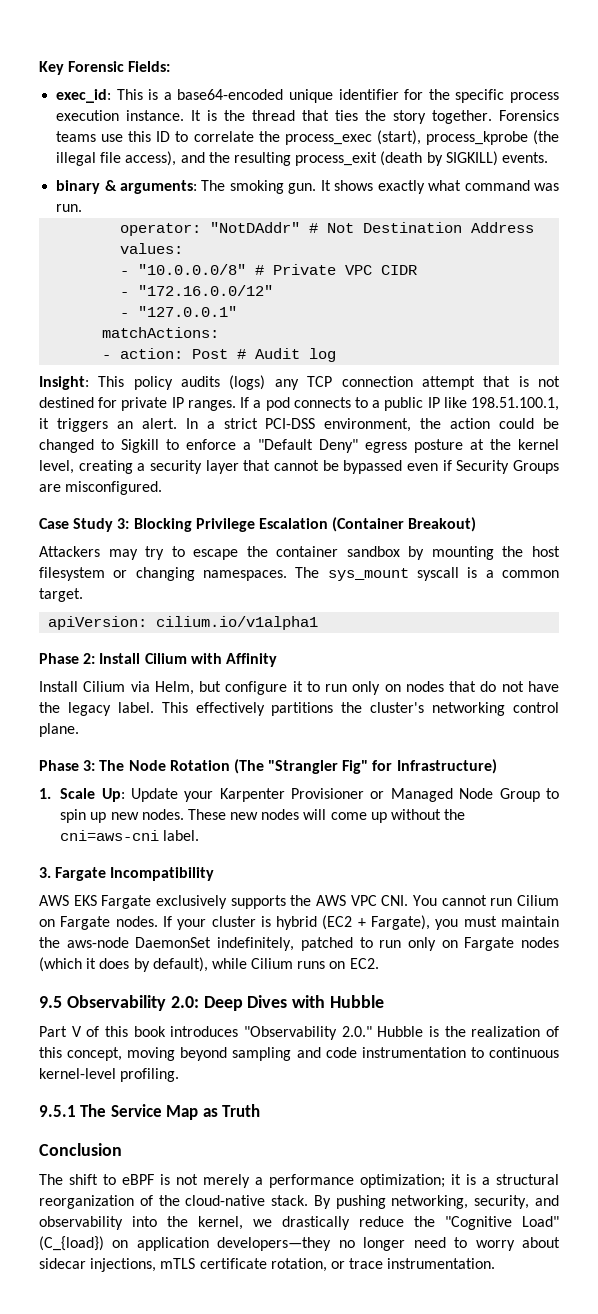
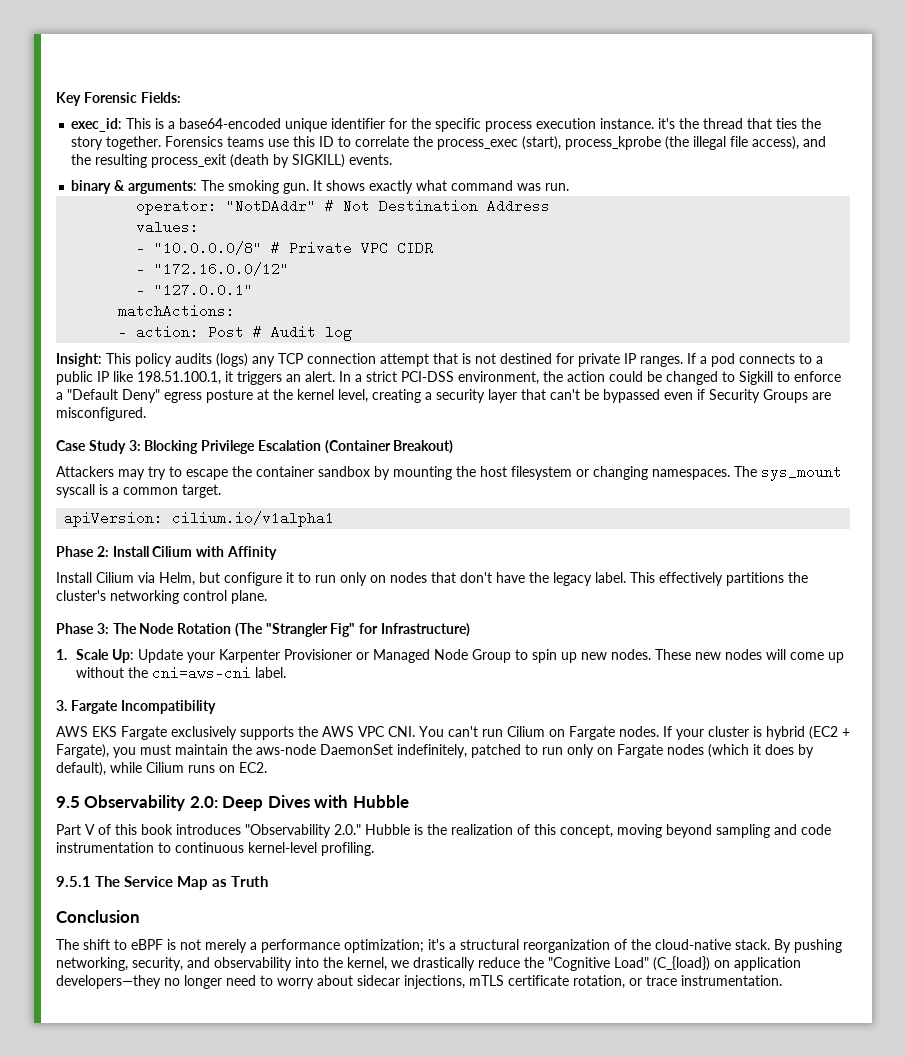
[191,110,218,121] It is -> [658,118,676,129] it's
[274,460,319,471] cannot -> [550,389,580,400] can't
[480,681,524,692] do not -> [460,572,492,583] don't
[441,895,487,906] cannot -> [448,726,478,737] can't
[451,1174,476,1185] it is -> [428,939,445,950] it's

